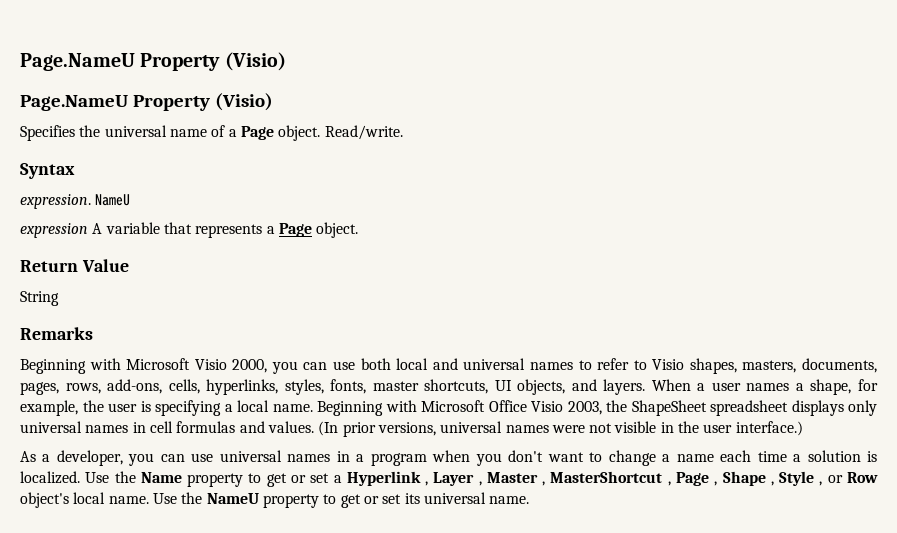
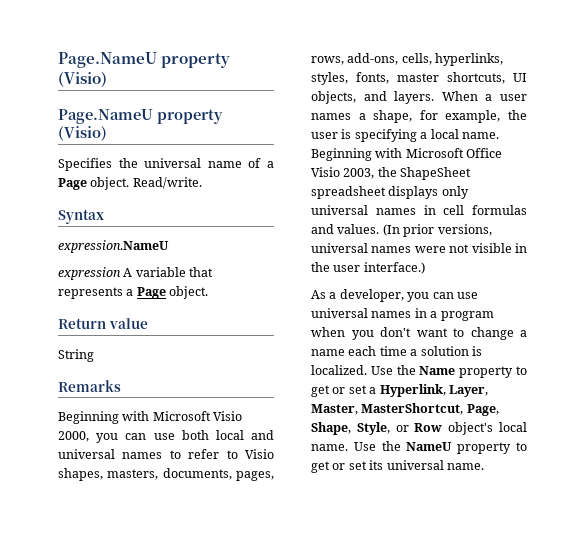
[20,53,221,71] Page.NameU Property -> [58,52,231,68] Page.NameU property
[132,95,210,111] Property -> [157,109,223,124] property
[20,194,131,209] expression. NameU -> [58,240,169,253] expression.NameU
[81,259,129,272] Value -> [108,318,148,329] value
[346,471,823,486] Hyperlink , Layer , Master , MasterShortcut , Page , Shape , Style , -> [379,384,488,397] [311,403,499,416] [311,422,390,435] Hyperlink, Layer, Master, MasterShortcut, Page, Shape, Style,

